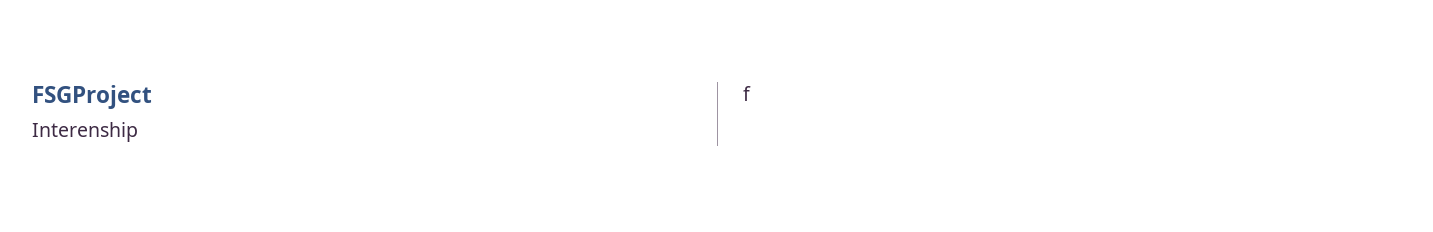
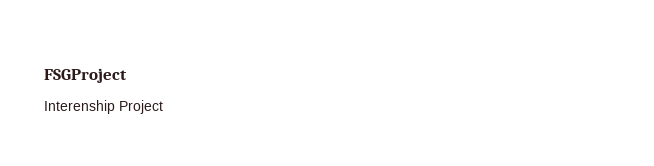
[743,86,751,101] // f -> [119,100,163,114] Project

